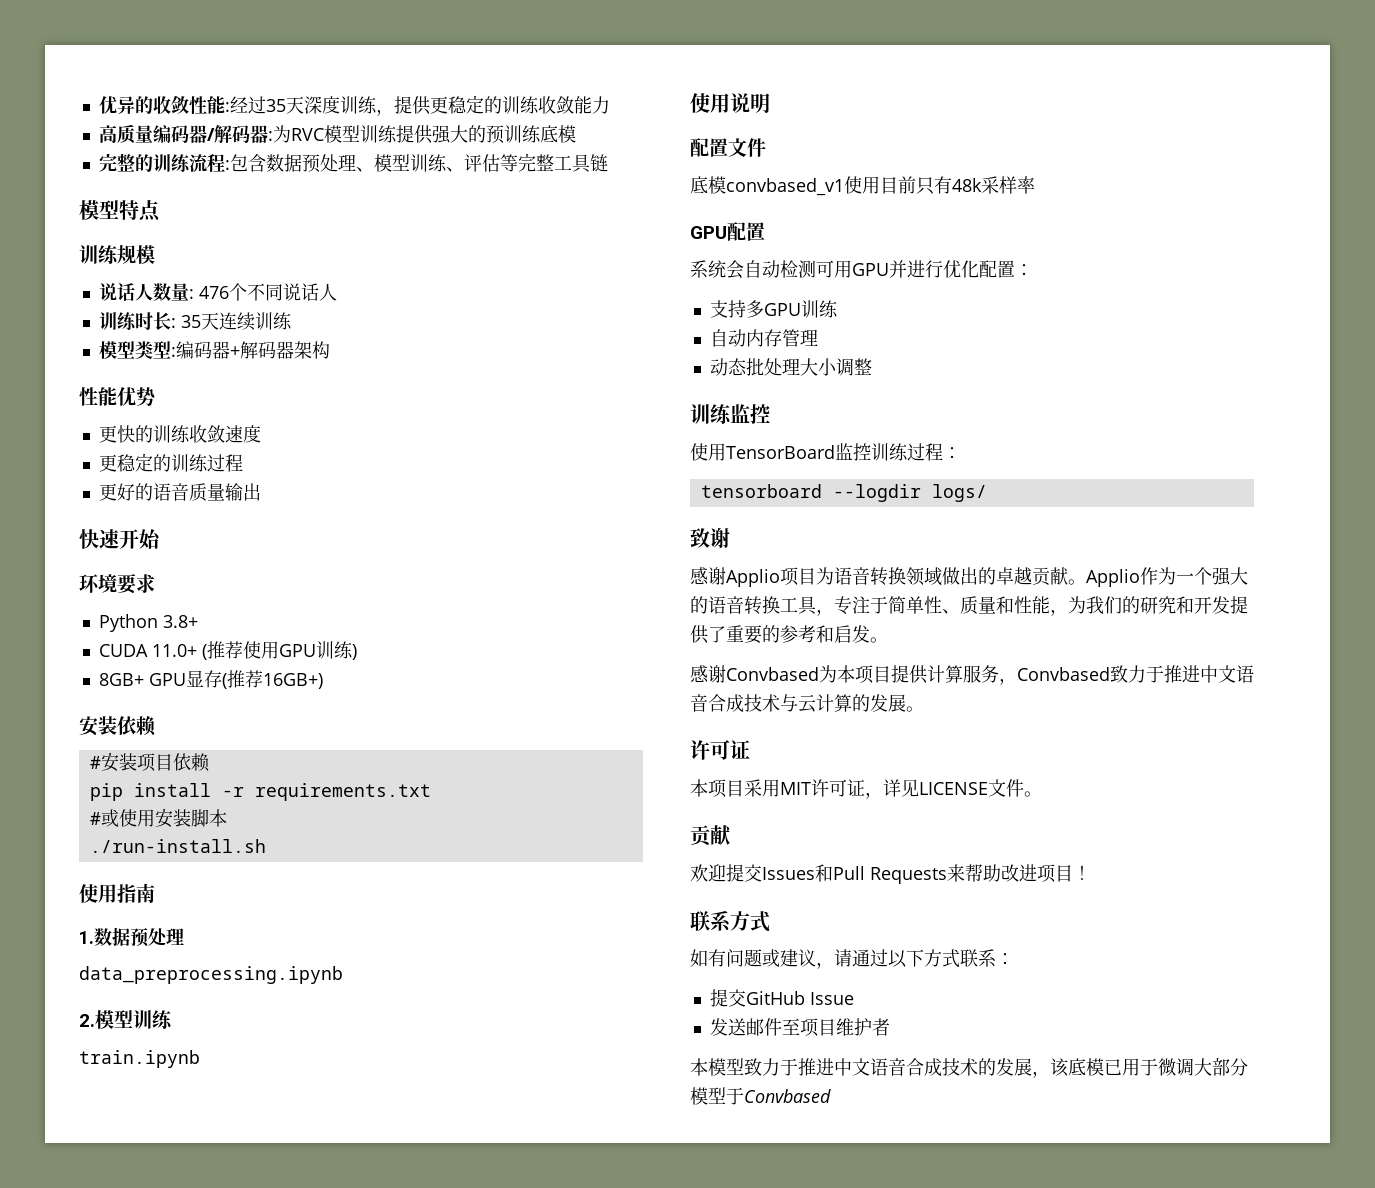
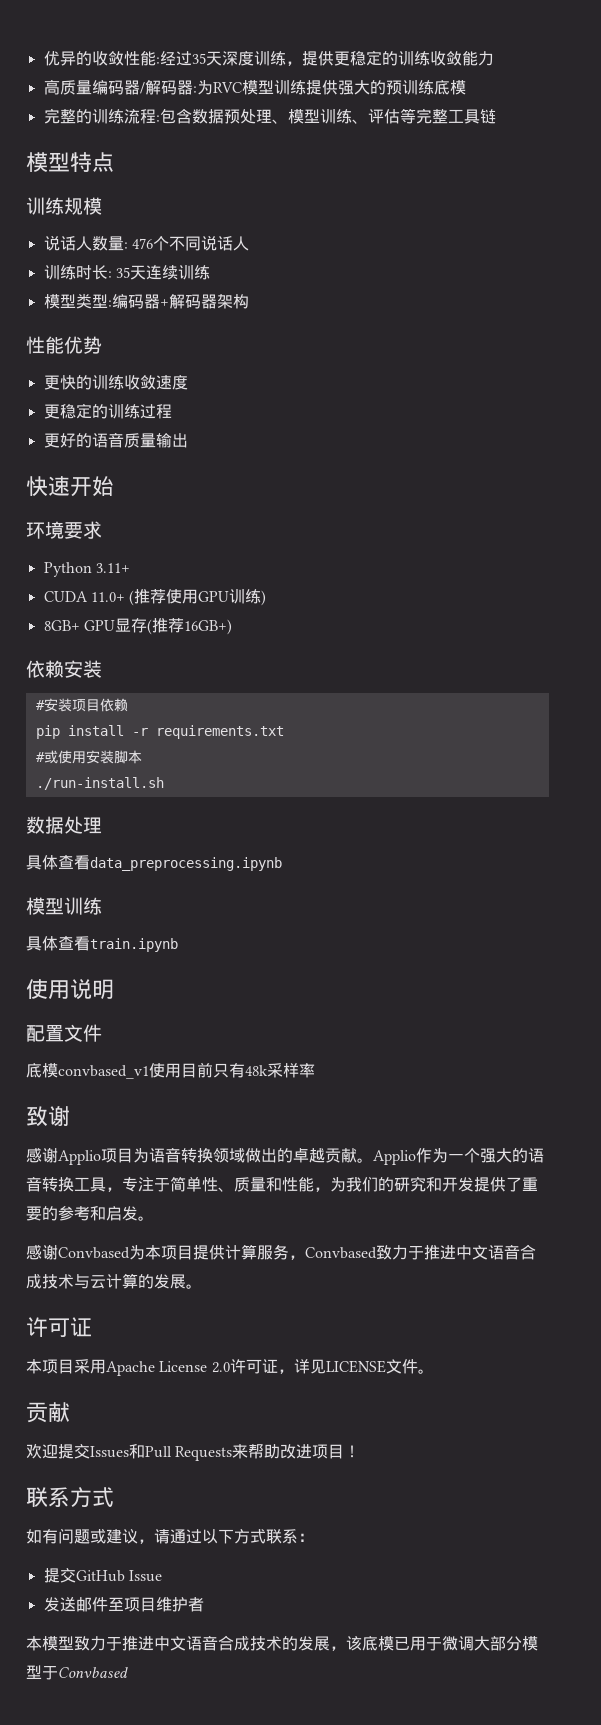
[162,615,198,628] 3.8+ -> [95,563,130,573] 3.11+
[79,716,156,736] 安装依赖 -> [26,660,102,678] 依赖安装
[79,883,155,903] [79,927,149,947] 使用指南 // 1.数据预 -> [26,816,64,834] 数据
(184, 936) none -> [26,855,90,870] 具体查看
[79,1014,95,1027] 2. -> (282, 864) none
(173, 1019) none -> [26,936,90,951] 具体查看
[690,222,765,241] [690,260,1033,279] [709,300,838,318] [709,329,818,347] [709,358,872,376] [690,404,770,424] [690,443,961,461] [700,484,987,502] // GPU配置 // 系统会自动检测可用GPU并进行优化配置： // 支持多GPU训练 // 自动内存管理 // 动态批处理大小调整 // 训练监控 // 使用TensorBoard监控训练过程： // tensorboard --logdir logs/ -> (315, 1070) none
[780,782,811,795] MIT -> [106,1361,230,1376] Apache License 2.0

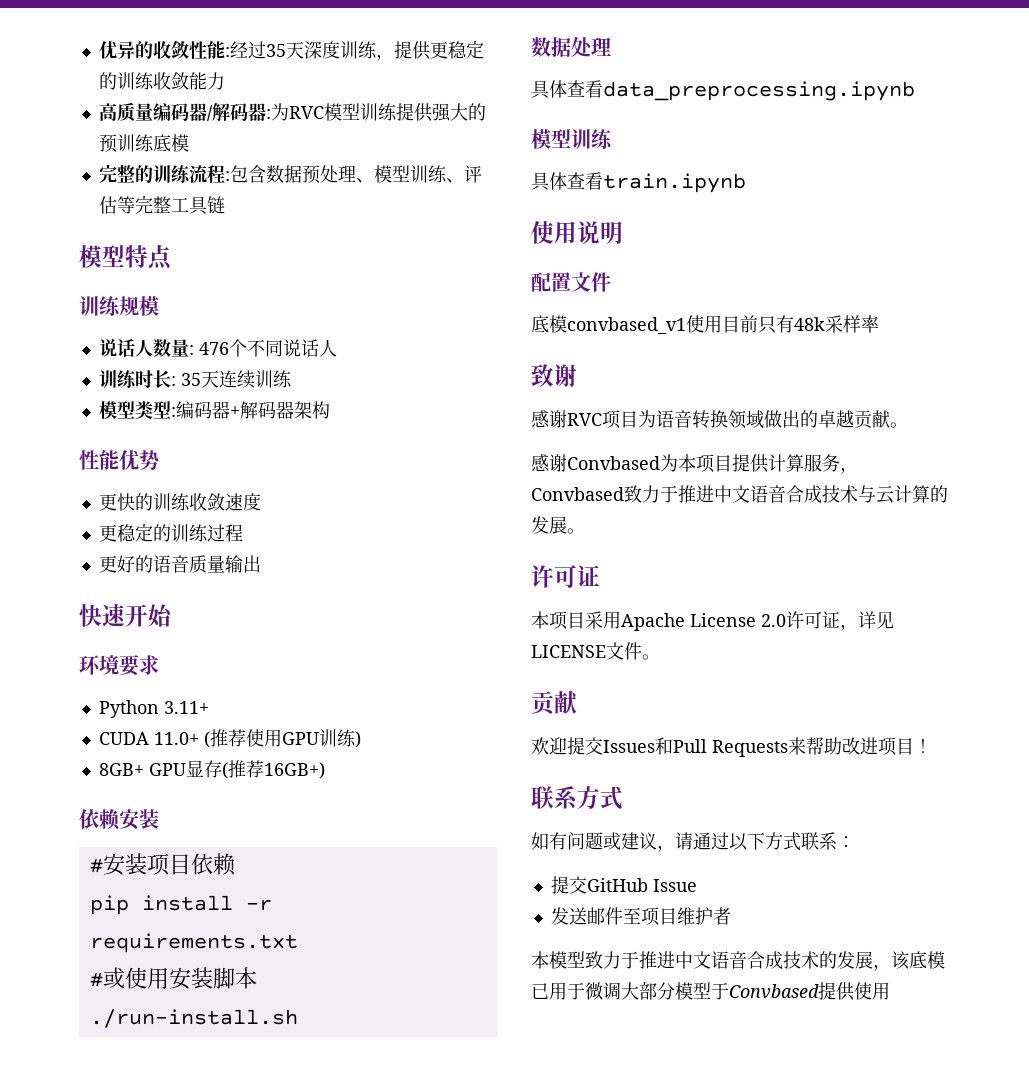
[58,1150,101,1165] Applio -> [567,413,602,426] RVC
[373,1148,544,1165] [26,1176,538,1192] [26,1206,154,1221] Applio作为一个强大的语音转换工具，专注于简单性、质量和性能，为我们的研究和开发提供了重要的参考和启发。 -> (908, 425) none
(128, 1672) none -> [818,982,890,1001] 提供使用

